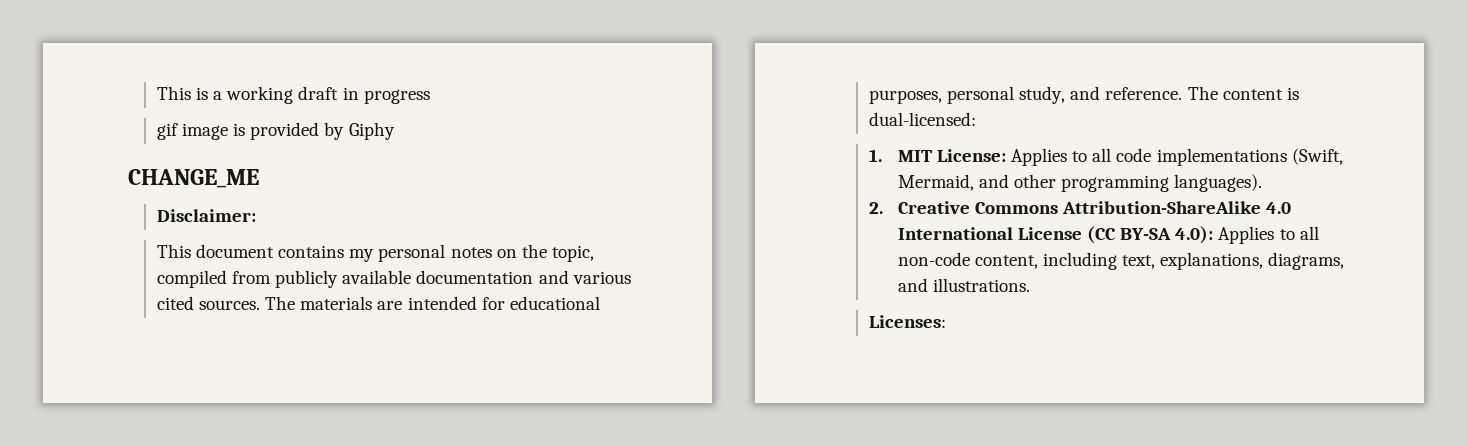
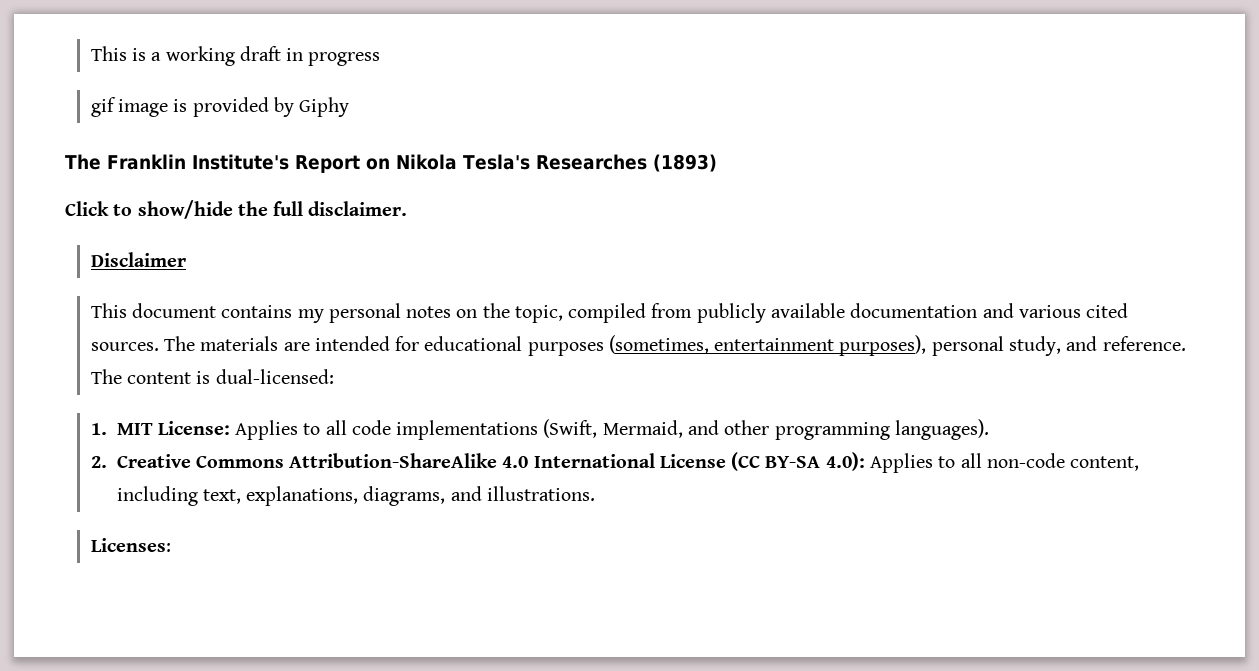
[128,169,259,188] [156,209,256,222] CHANGE_ME // Disclaimer: -> [65,154,717,173] [65,200,408,219] [90,252,186,267] The Franklin Institute's Report on Nikola Tesla's Researches (1893) // Click to show/hide the full disclaimer. // Disclaimer
[868,90,942,104] purposes, -> [527,335,927,356] purposes (sometimes, entertainment purposes),

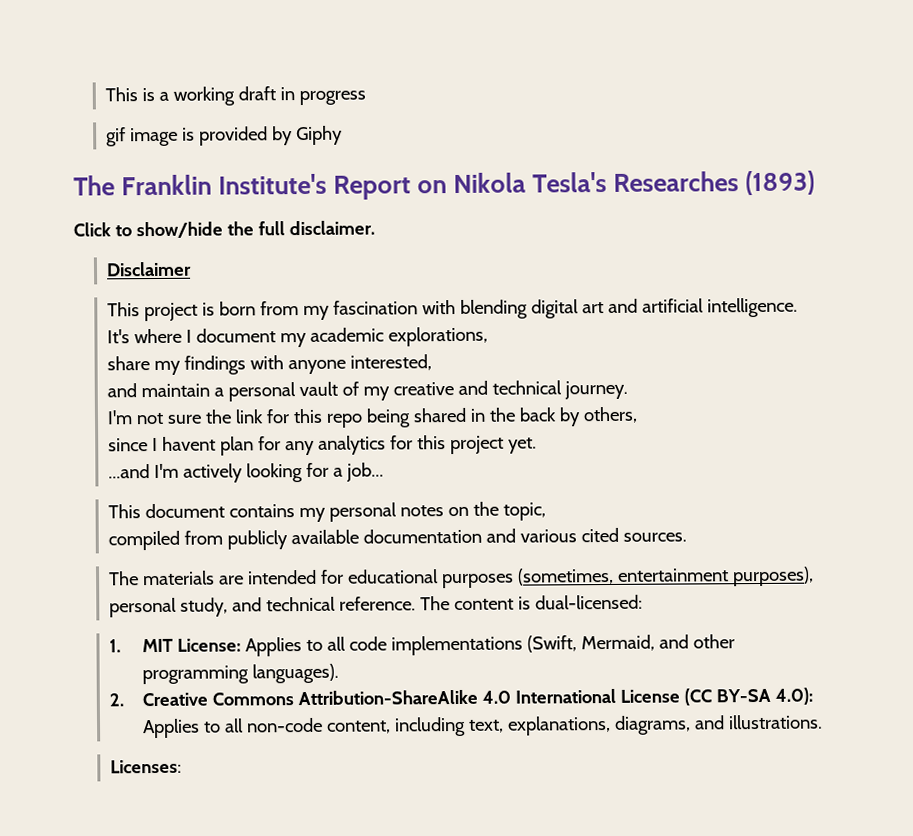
(186, 259) none -> [107,297,798,322] [107,326,488,348] [107,354,432,376] [107,380,628,402] [107,406,638,428] [108,435,537,456] [108,462,384,483] // This project is born from my fascination with blending digital art and artificial intelligence. // It's where I document my academic explorations, // share my findings with anyone interested, // and maintain a personal vault of my creative and technical journey. // I'm not sure the link for this repo being shared in the back by others, // since I havent plan for any analytics for this project yet. // ...and I'm actively looking for a job...
(563, 314) none -> (546, 511) //
(159, 346) none -> (687, 537) //
(1098, 343) none -> [265,596,336,612] technical

